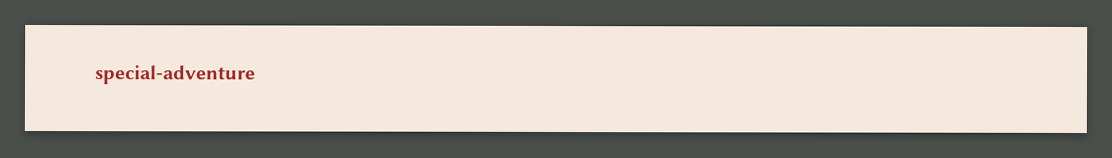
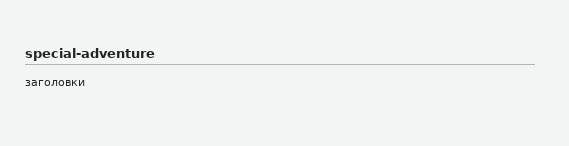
(256, 75) none -> [25,80,85,86] // заголовки

